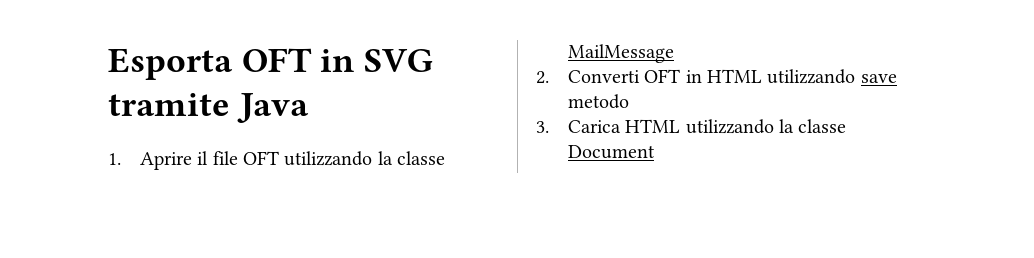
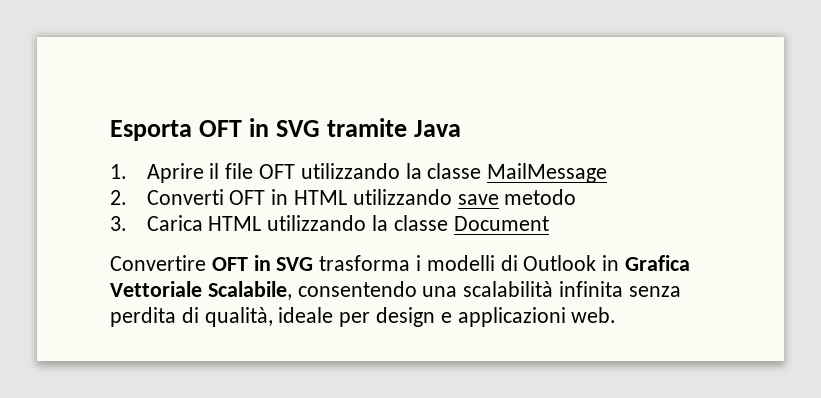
(655, 152) none -> [110,255,691,271] [110,281,681,300] [110,307,617,327] // Convertire OFT in SVG trasforma i modelli di Outlook in Grafica Vettoriale Scalabile, consentendo una scalabilità infinita senza perdita di qualità, ideale per design e applicazioni web.

